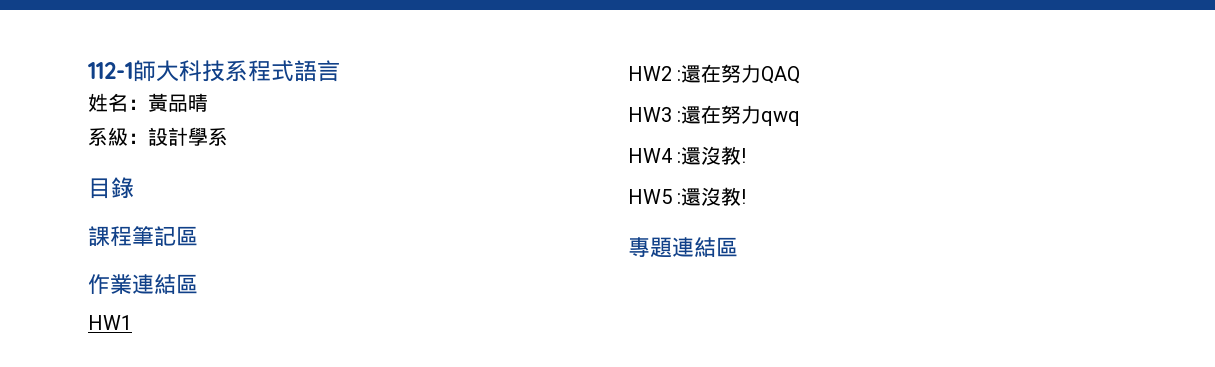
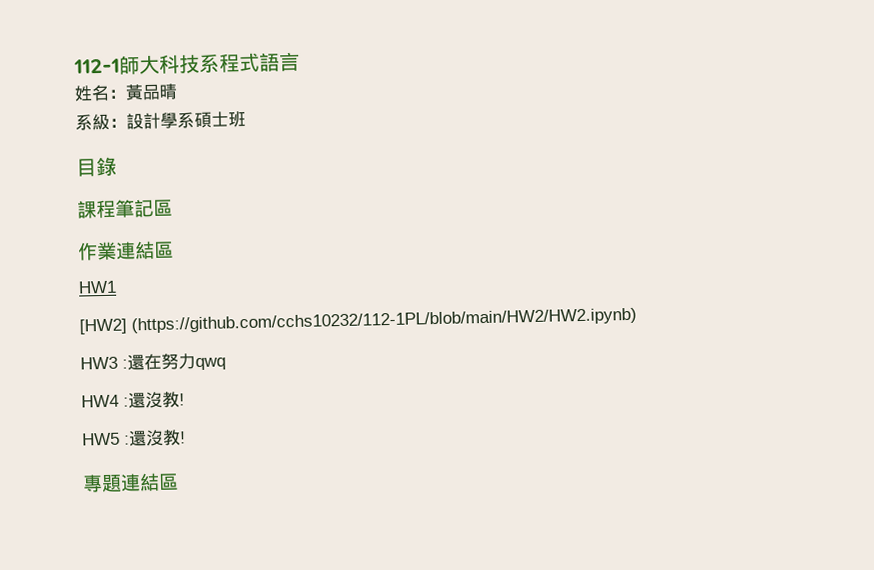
(228, 136) none -> [194,110,246,129] 碩士班
[628,64,801,84] HW2 :還在努力QAQ -> [79,307,637,335] [HW2] (https://github.com/cchs10232/112-1PL/blob/main/HW2/HW2.ipynb)

